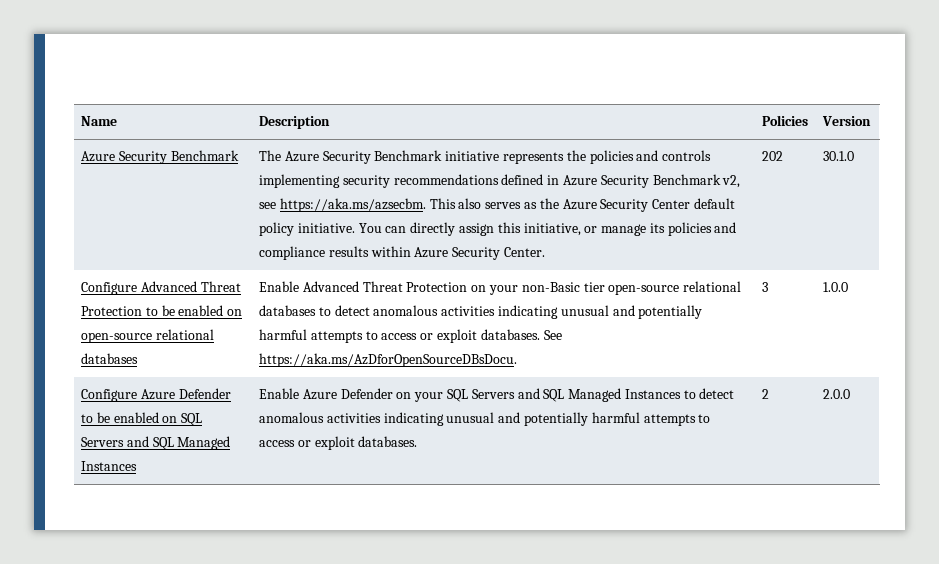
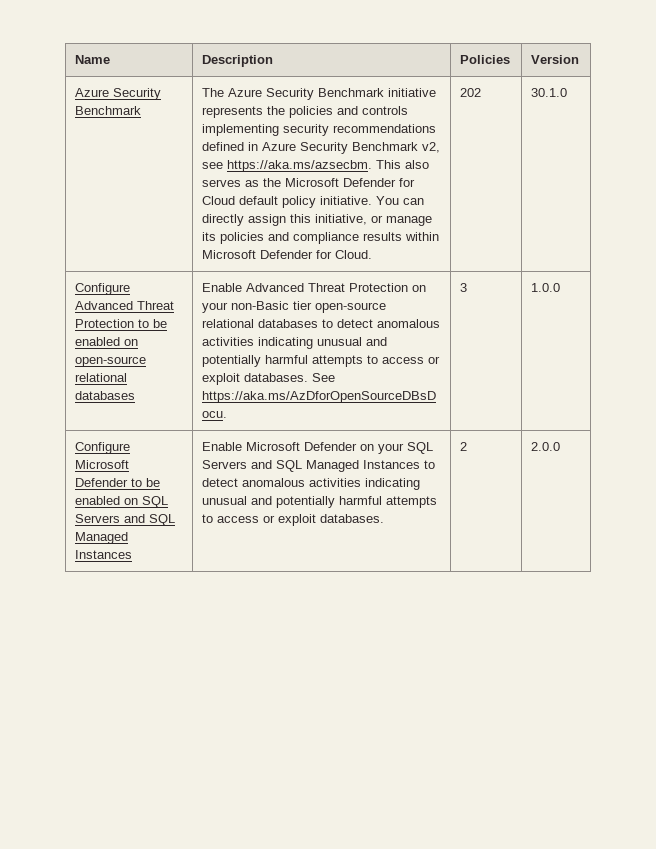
[562,199,691,212] Azure Security Center -> [284,178,415,187] [201,196,235,205] Microsoft Defender for Cloud
[414,247,545,260] Azure Security Center. -> [201,250,372,259] Microsoft Defender for Cloud.
[140,389,175,400] Azure -> [74,460,129,469] Microsoft
[302,389,337,400] Azure -> [245,442,300,451] Microsoft

